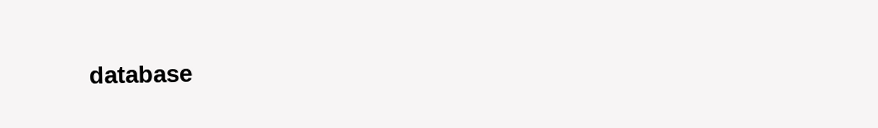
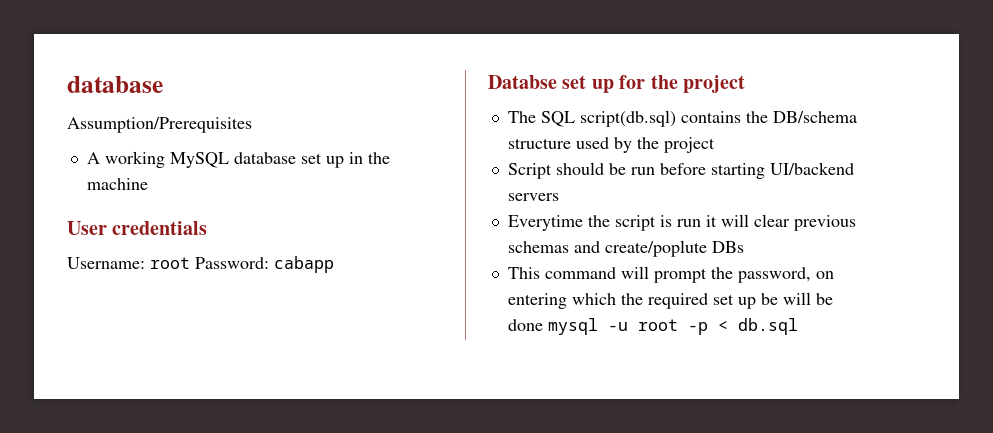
[88,64,193,84] database -> [67,76,163,93] [67,117,252,133] [86,151,390,168] [86,178,148,190] [67,221,208,235] [67,256,334,273] [488,75,745,93] [507,110,857,127] [507,137,715,153] [507,162,854,179] [507,193,559,201] [507,214,856,231] [507,240,744,257] [507,266,834,283] [507,292,833,309] [507,318,798,335] database // Assumption/Prerequisites // A working MySQL database set up in the machine // User credentials // Username: root Password: cabapp // Databse set up for the project // The SQL script(db.sql) contains the DB/schema structure used by the project // Script should be run before starting UI/backend servers // Everytime the script is run it will clear previous schemas and create/poplute DBs // This command will prompt the password, on entering which the required set up be will be done mysql -u root -p < db.sql

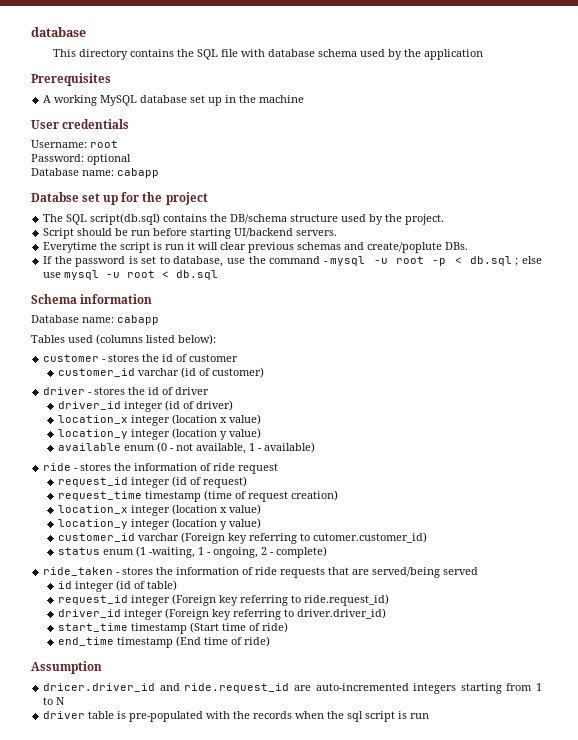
[67,117,252,133] Assumption/Prerequisites -> [53,49,484,60] [31,73,111,86] This directory contains the SQL file with database schema used by the application // Prerequisites
[195,257,269,269] Password: -> [31,154,131,165] [31,168,114,176] // Password: optional // Database name:
[663,137,715,153] project -> [405,214,445,225] project.
[507,193,559,201] servers -> [296,230,338,236] servers.
[711,241,744,253] [507,266,834,283] [507,292,833,309] [507,319,543,331] DBs // This command will prompt the password, on entering which the required set up be will be done -> [445,242,469,250] [43,256,328,267] DBs. // If the password is set to database, use the command -
(798, 326) none -> [515,256,542,266] [43,270,219,280] [31,294,153,304] [31,315,159,325] [31,334,216,345] [43,354,239,362] [58,367,265,378] [43,387,210,395] [58,400,234,412] [58,414,262,426] [58,428,262,440] [58,442,316,454] [43,463,279,474] [58,476,248,488] [58,490,339,502] [58,504,262,516] [58,518,262,530] [58,532,428,544] [58,546,328,558] [43,567,479,578] [58,580,178,592] [58,594,390,606] [58,608,387,620] [58,622,289,634] [58,636,271,648] [31,661,102,674] [43,683,542,694] [43,697,66,705] [43,711,430,722] ; else use mysql -u root < db.sql // Schema information // Database name: cabapp // Tables used (columns listed below): // customer - stores the id of customer // customer_id varchar (id of customer) // driver - stores the id of driver // driver_id integer (id of driver) // location_x integer (location x value) // location_y integer (location y value) // available enum (0 - not available, 1 - available) // ride - stores the information of ride request // request_id integer (id of request) // request_time timestamp (time of request creation) // location_x integer (location x value) // location_y integer (location y value) // customer_id varchar (Foreign key referring to cutomer.customer_id) // status enum (1 -waiting, 1 - ongoing, 2 - complete) // ride_taken - stores the information of ride requests that are served/being served // id integer (id of table) // request_id integer (Foreign key referring to ride.request_id) // driver_id integer (Foreign key referring to driver.driver_id) // start_time timestamp (Start time of ride) // end_time timestamp (End time of ride) // Assumption // dricer.driver_id and ride.request_id are auto-incremented integers starting from 1 to N // driver table is pre-populated with the records when the sql script is run

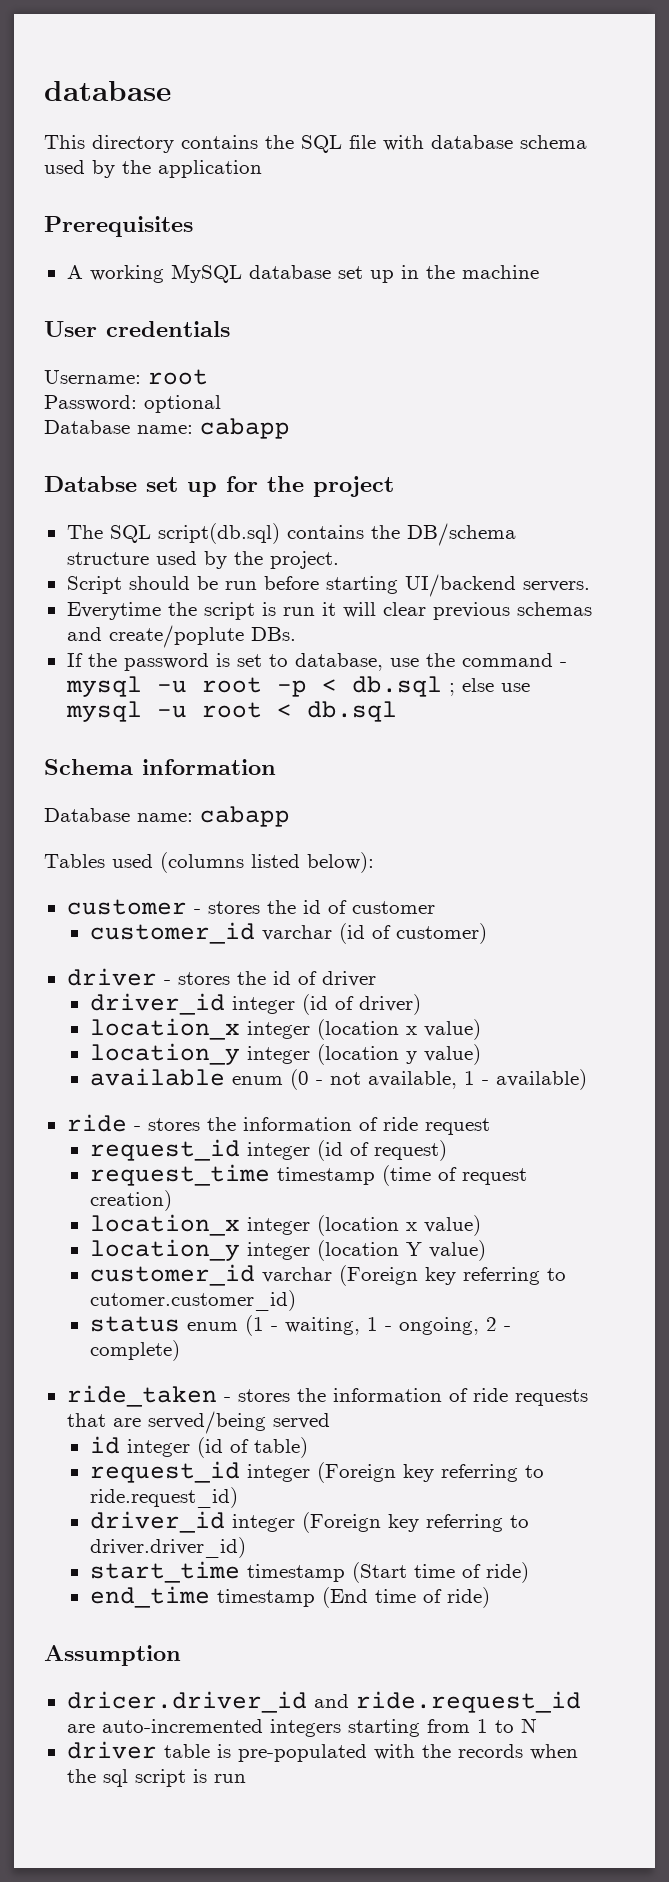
[220,521,228,530] y -> [405,1242,422,1256] Y
[149,547,196,558] -waiting, -> [270,1317,360,1335] - waiting,

